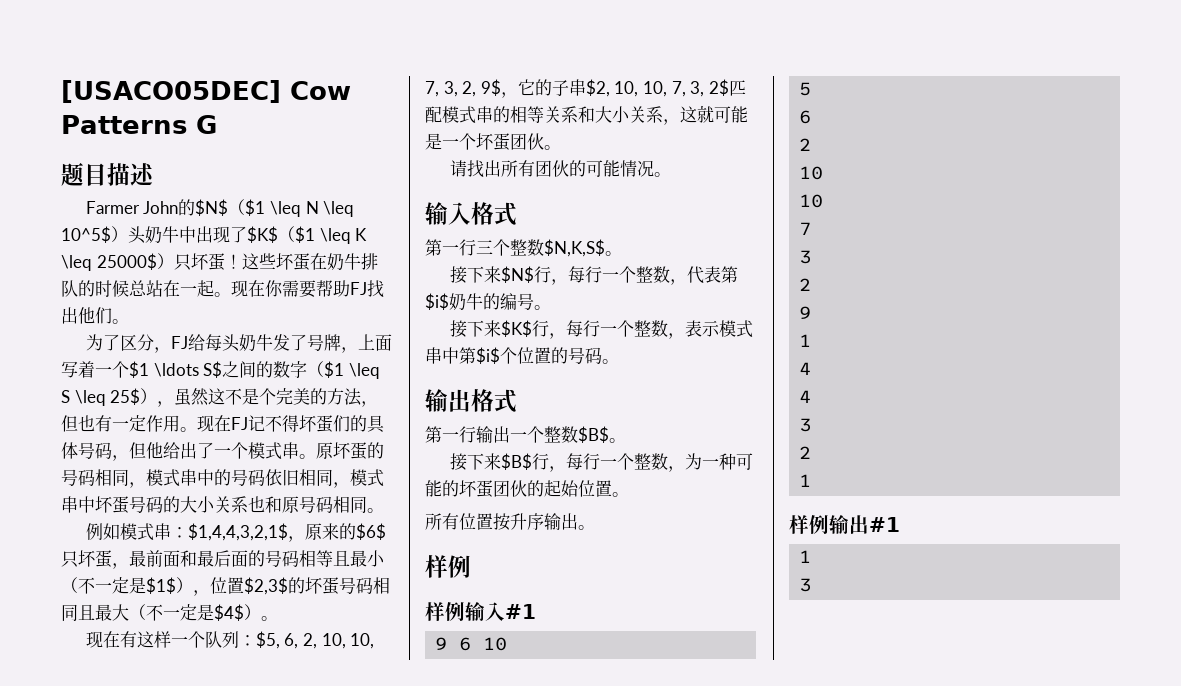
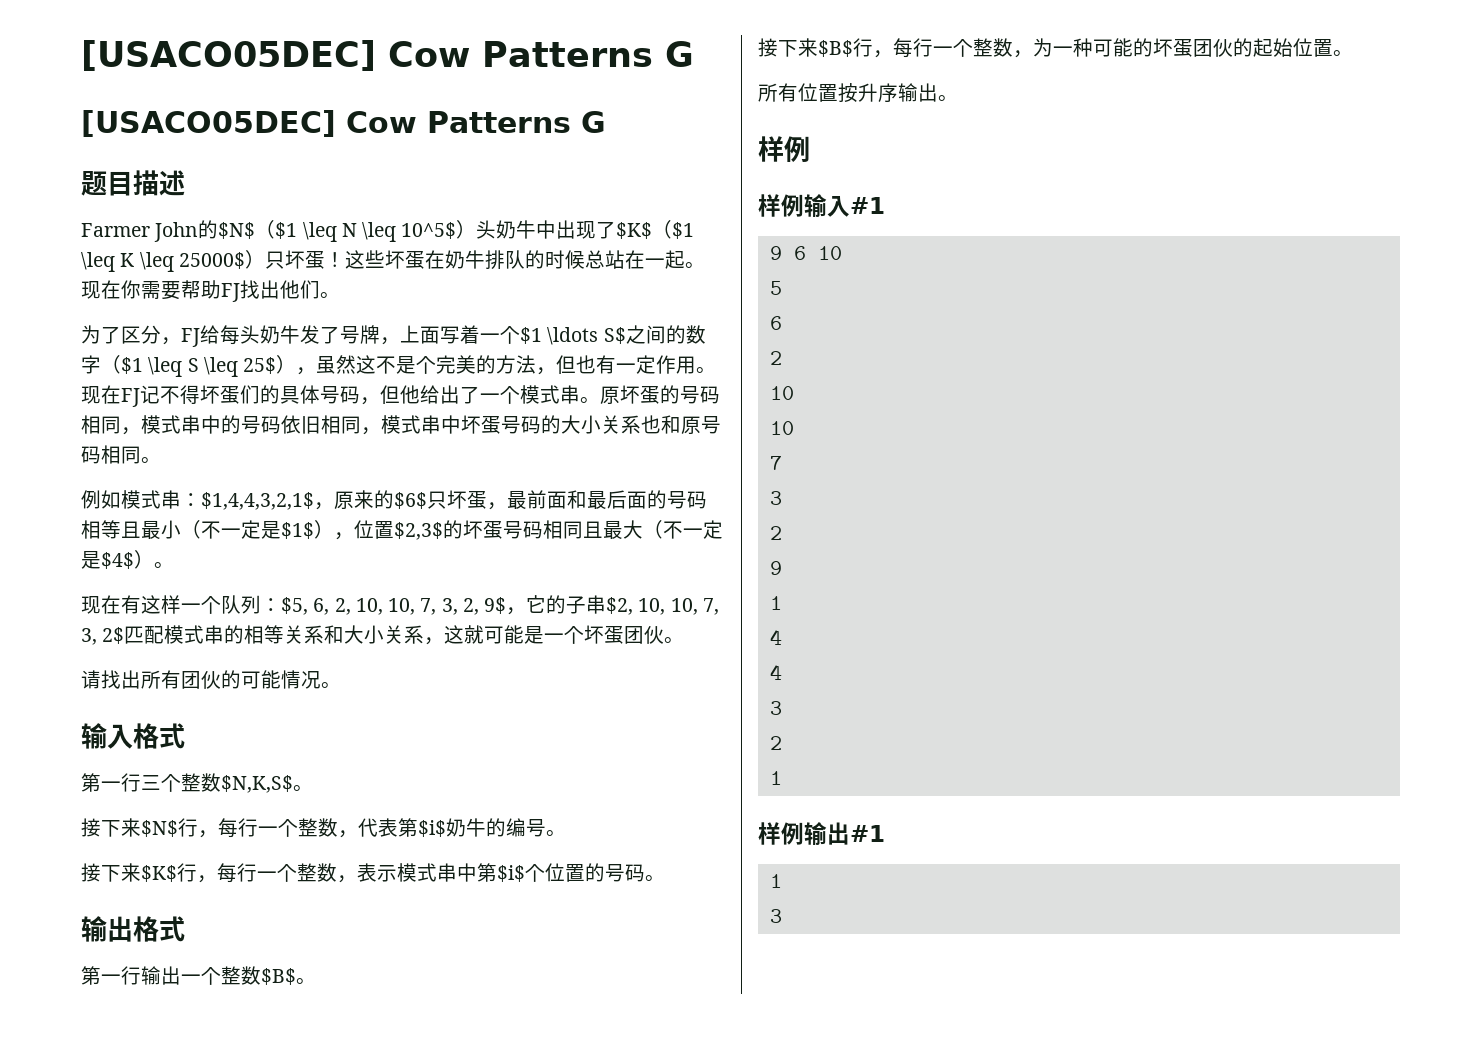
[61,80,351,103] [61,115,217,134] [USACO05DEC] Cow Patterns G -> [81,40,694,71] [81,110,606,137] [USACO05DEC] Cow Patterns G // [USACO05DEC] Cow Patterns G

